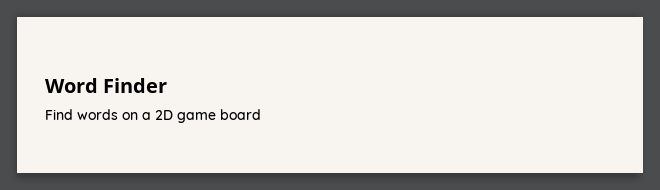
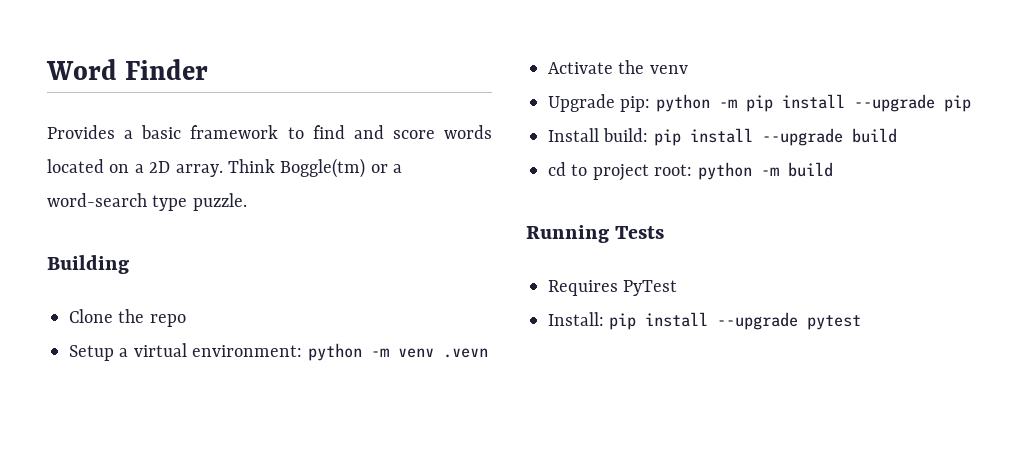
[45,109,261,123] Find words on a 2D game board -> [47,125,492,139] [47,158,403,178] [47,193,247,211] [47,255,129,274] [69,309,186,327] [69,343,488,361] [548,60,688,74] [548,94,971,112] [548,128,897,146] [548,162,833,181] [526,225,665,243] [548,280,678,296] [548,312,862,330] Provides a basic framework to find and score words located on a 2D array. Think Boggle(tm) or a word-search type puzzle. // Building // Clone the repo // Setup a virtual environment: python -m venv .vevn // Activate the venv // Upgrade pip: python -m pip install --upgrade pip // Install build: pip install --upgrade build // cd to project root: python -m build // Running Tests // Requires PyTest // Install: pip install --upgrade pytest

